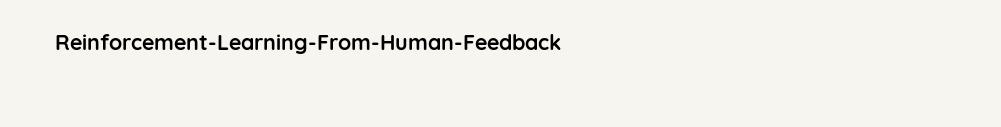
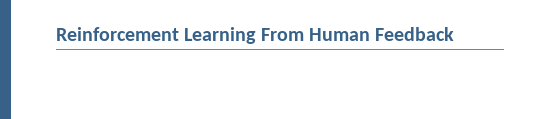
[55,34,561,54] Reinforcement-Learning-From-Human-Feedback -> [56,27,455,44] Reinforcement Learning From Human Feedback

